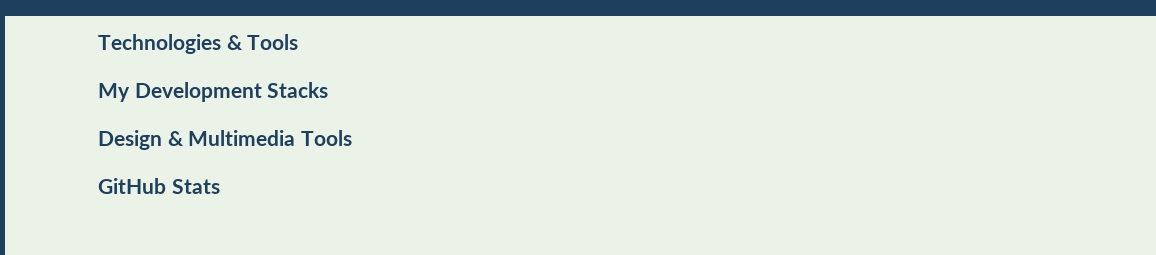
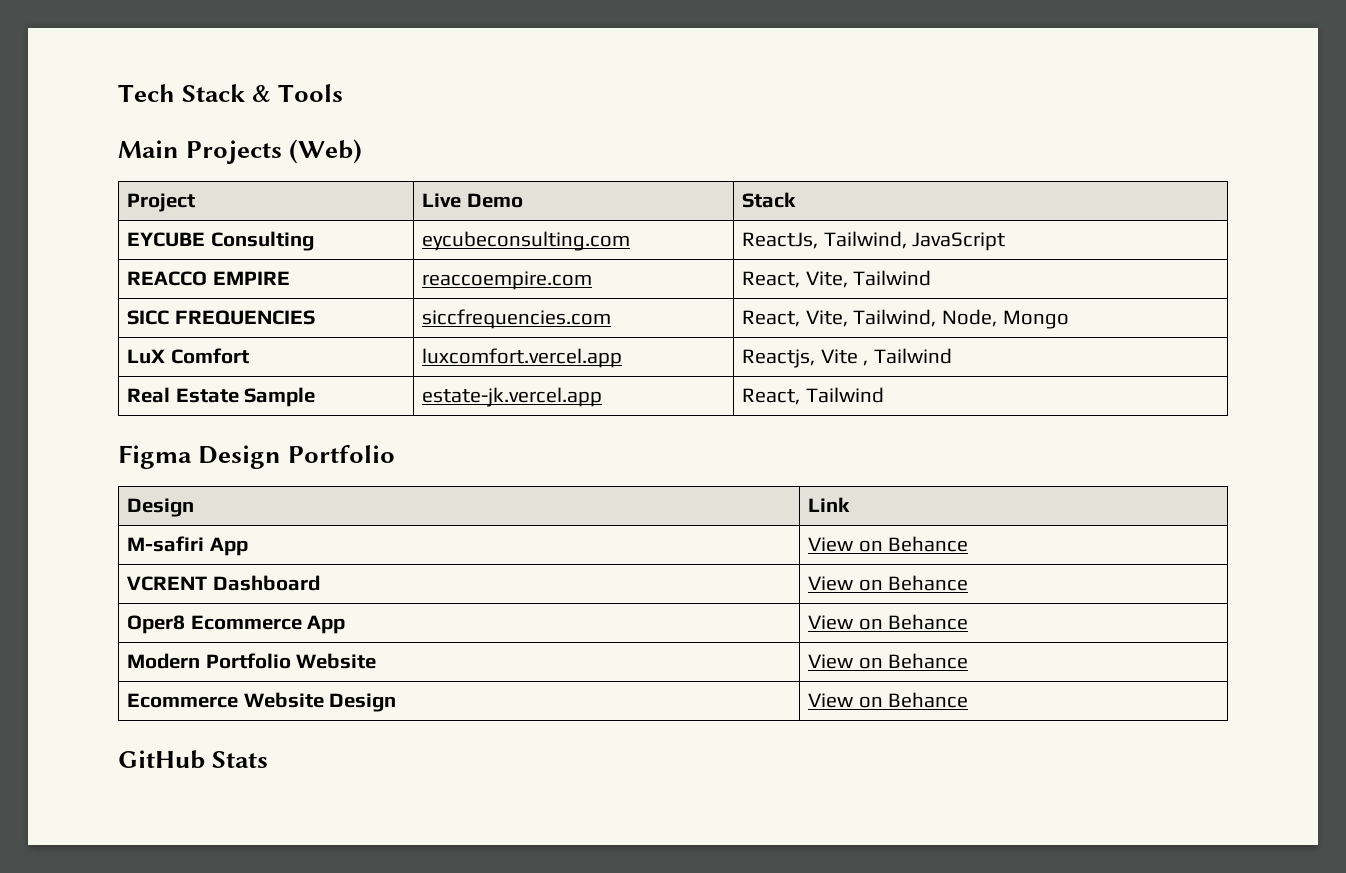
[98,34,221,54] Technologies -> [118,84,246,102] Tech Stack
[98,82,329,102] [98,130,353,150] My Development Stacks // Design & Multimedia Tools -> [118,139,363,164] [127,193,196,212] [422,193,523,208] [742,192,797,208] [127,231,314,251] [422,231,631,251] [742,231,1006,251] [127,271,290,286] [422,271,593,290] [742,270,932,288] [127,310,315,325] [422,309,612,329] [742,309,1069,329] [127,348,249,364] [422,348,623,368] [742,348,952,368] [127,387,316,407] [422,387,603,407] [742,387,884,405] [118,445,396,469] [127,498,195,517] [808,497,851,512] [127,536,248,556] [808,536,969,552] [127,575,320,591] [808,575,969,591] [127,615,346,634] [808,614,969,630] [127,653,377,669] [808,653,969,669] [127,692,397,712] [808,692,969,708] Main Projects (Web) // Project | Live Demo | Stack // EYCUBE Consulting | eycubeconsulting.com | ReactJs, Tailwind, JavaScript // REACCO EMPIRE | reaccoempire.com | React, Vite, Tailwind // SICC FREQUENCIES | siccfrequencies.com | React, Vite, Tailwind, Node, Mongo // LuX Comfort | luxcomfort.vercel.app | Reactjs, Vite , Tailwind // Real Estate Sample | estate-jk.vercel.app | React, Tailwind // Figma Design Portfolio // Design | Link // M-safiri App | View on Behance // VCRENT Dashboard | View on Behance // Oper8 Ecommerce App | View on Behance // Modern Portfolio Website | View on Behance // Ecommerce Website Design | View on Behance

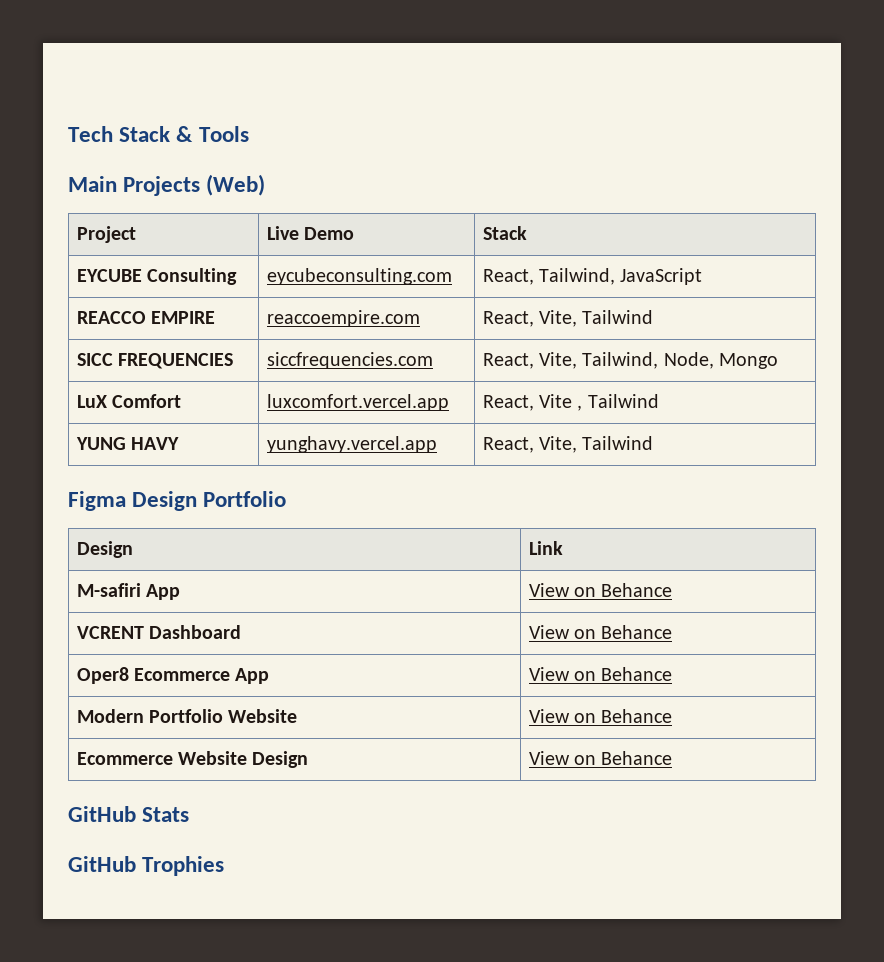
[742,232,819,249] ReactJs, -> [482,269,534,285] React,
[742,349,816,368] Reactjs, -> [482,395,534,411] React,
[127,387,316,407] [422,387,603,407] [742,388,801,405] Real Estate Sample | estate-jk.vercel.app | React, -> [75,437,179,450] [266,436,437,453] [482,436,577,453] YUNG HAVY | yunghavy.vercel.app | React, Vite,
(269, 759) none -> [68,856,225,876] // GitHub Trophies

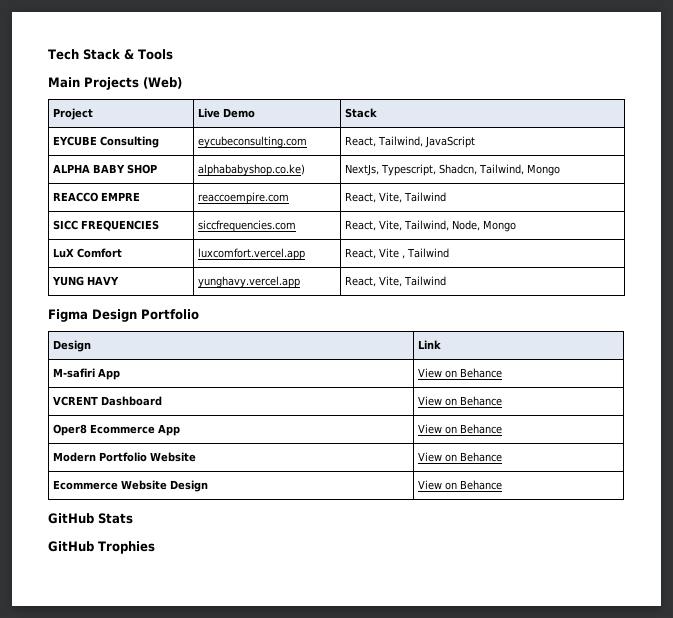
(703, 276) none -> [52,164,157,174] [197,164,305,176] [344,164,560,176] // ALPHA BABY SHOP | alphababyshop.co.ke) | NextJs, Typescript, Shadcn, Tailwind, Mongo
[150,311,215,324] EMPIRE -> [100,192,140,201] EMPRE

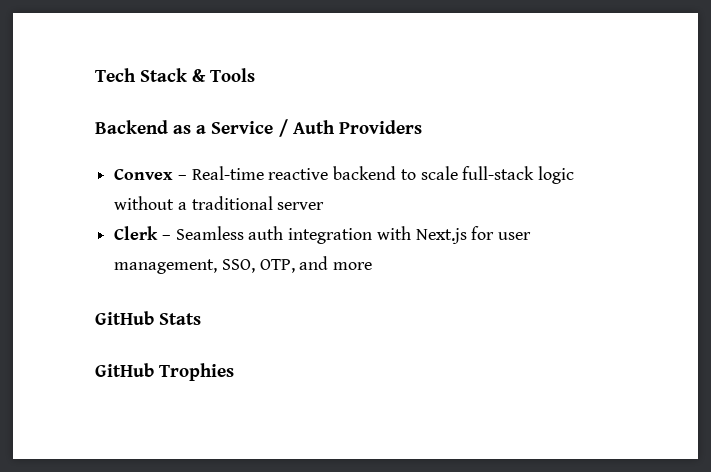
[48,77,182,90] [52,108,93,120] [197,108,255,118] [344,108,377,118] [52,136,159,148] [197,136,307,148] [344,136,475,148] [52,164,157,174] [197,164,305,176] [344,164,560,176] [52,192,140,202] [197,192,289,204] [344,192,446,203] [52,220,159,231] [197,220,296,232] [344,220,516,232] [52,248,122,258] [197,248,305,260] [344,248,449,259] [51,276,119,286] [197,276,300,288] [344,276,446,287] [48,309,199,322] [52,340,91,352] [417,340,441,349] [52,368,120,380] [417,368,502,378] [52,396,162,406] [417,396,502,406] [52,424,180,436] [417,424,502,434] [52,452,196,462] [417,452,502,462] [52,480,208,492] [417,480,502,490] Main Projects (Web) // Project | Live Demo | Stack // EYCUBE Consulting | eycubeconsulting.com | React, Tailwind, JavaScript // ALPHA BABY SHOP | alphababyshop.co.ke) | NextJs, Typescript, Shadcn, Tailwind, Mongo // REACCO EMPRE | reaccoempire.com | React, Vite, Tailwind // SICC FREQUENCIES | siccfrequencies.com | React, Vite, Tailwind, Node, Mongo // LuX Comfort | luxcomfort.vercel.app | React, Vite , Tailwind // YUNG HAVY | yunghavy.vercel.app | React, Vite, Tailwind // Figma Design Portfolio // Design | Link // M-safiri App | View on Behance // VCRENT Dashboard | View on Behance // Oper8 Ecommerce App | View on Behance // Modern Portfolio Website | View on Behance // Ecommerce Website Design | View on Behance -> [95,119,422,137] [114,166,575,184] [114,196,325,210] [114,226,532,244] [114,256,373,274] Backend as a Service / Auth Providers // Convex – Real-time reactive backend to scale full-stack logic without a traditional server // Clerk – Seamless auth integration with Next.js for user management, SSO, OTP, and more

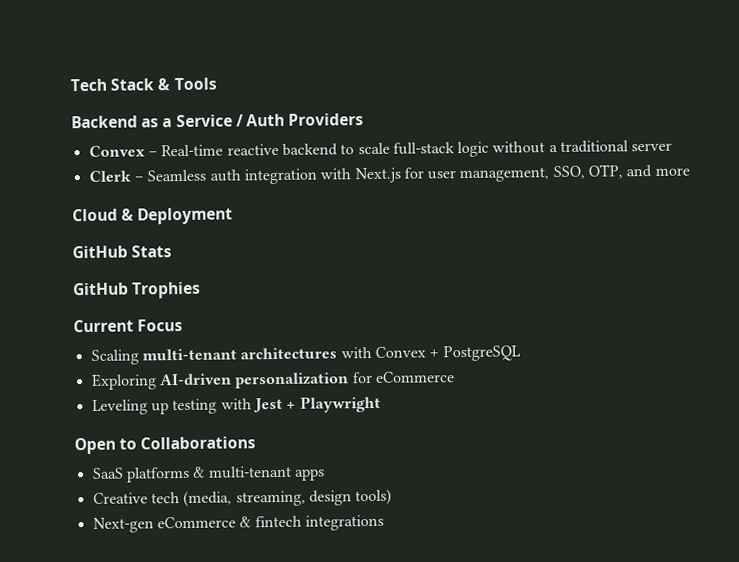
(373, 266) none -> [72,207,234,225] // Cloud & Deployment
(235, 372) none -> [73,318,184,333] [90,345,521,365] [90,371,455,390] [91,395,381,415] [74,436,257,455] [91,465,325,483] [92,488,393,507] [92,514,384,533] // Current Focus // Scaling multi-tenant architectures with Convex + PostgreSQL // Exploring AI-driven personalization for eCommerce // Leveling up testing with Jest + Playwright // Open to Collaborations // SaaS platforms & multi-tenant apps // Creative tech (media, streaming, design tools) // Next-gen eCommerce & fintech integrations

